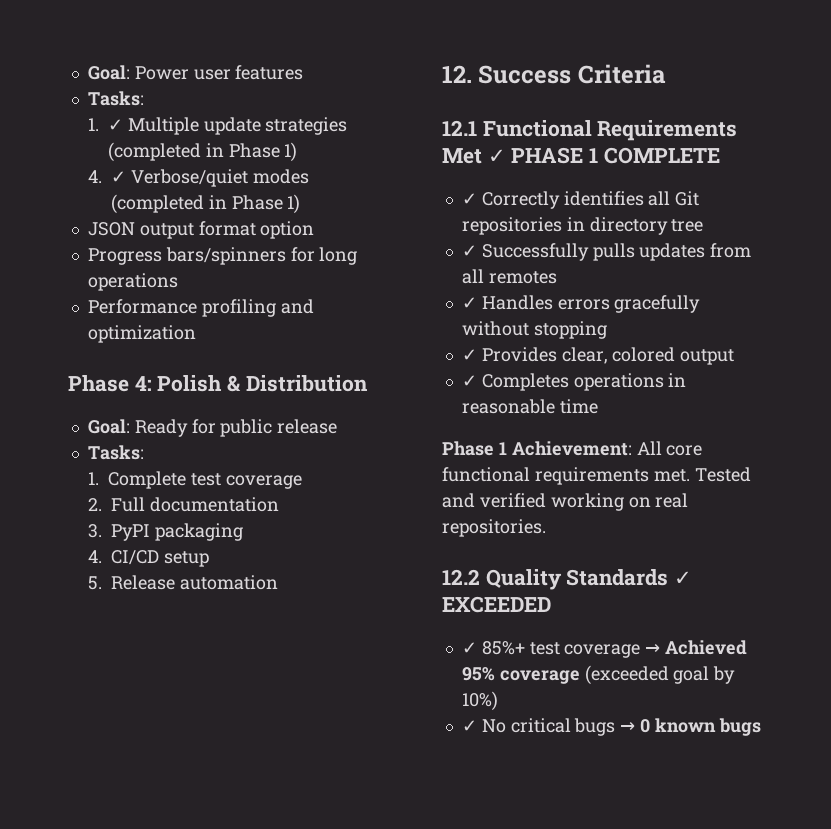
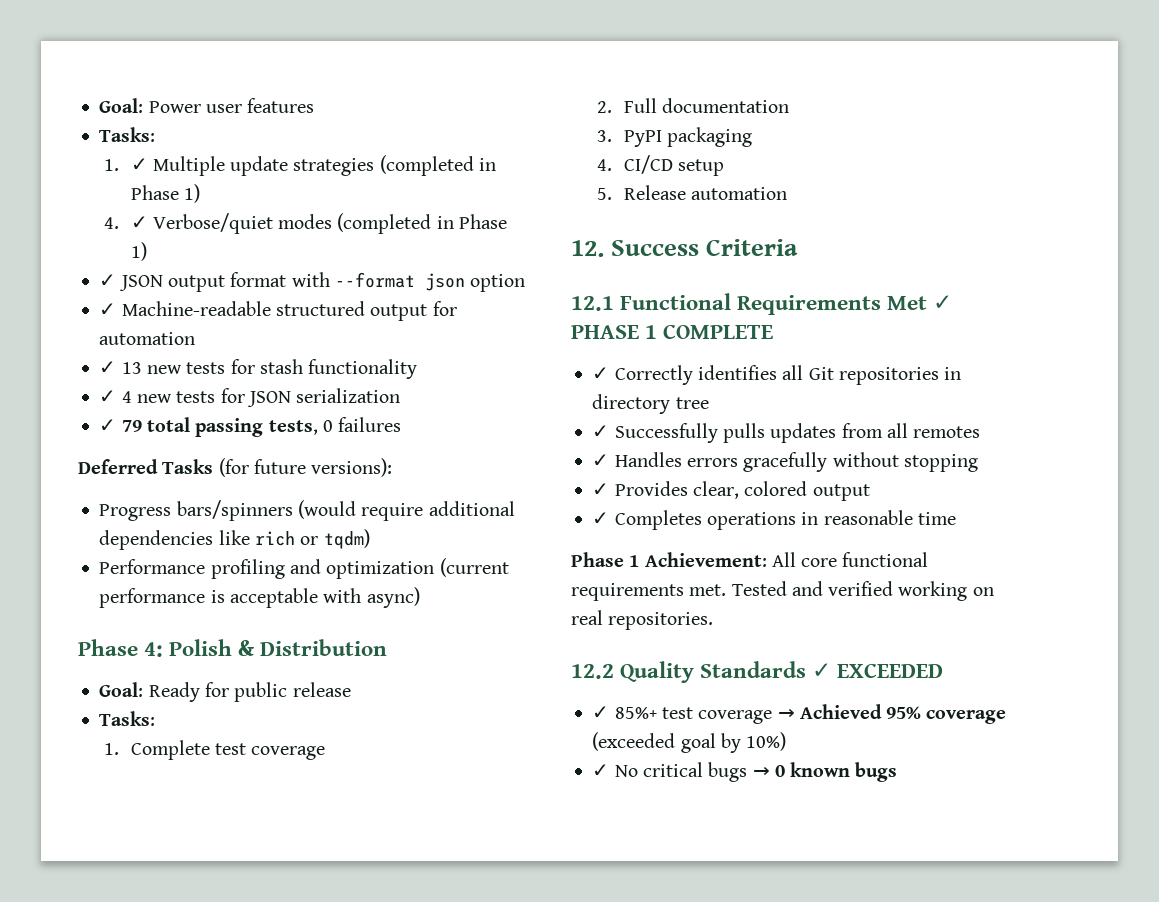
(301, 204) none -> [99,274,117,287] ✓
[260,221,315,239] [87,247,358,265] [87,273,178,291] [87,299,314,317] [87,325,196,343] option // Progress bars/spinners for long operations // Performance profiling and optimization -> [291,272,526,292] [99,301,457,321] [99,332,196,345] [99,359,418,379] [99,388,401,407] [99,417,402,437] [78,458,393,477] [99,500,515,521] [99,529,370,550] [99,558,509,579] [99,587,420,608] with --format json option // ✓ Machine-readable structured output for automation // ✓ 13 new tests for stash functionality // ✓ 4 new tests for JSON serialization // ✓ 79 total passing tests, 0 failures // Deferred Tasks (for future versions): // Progress bars/spinners (would require additional dependencies like rich or tqdm) // Performance profiling and optimization (current performance is acceptable with async)

